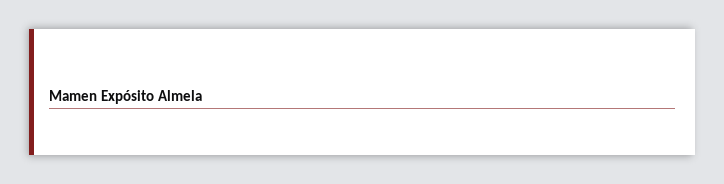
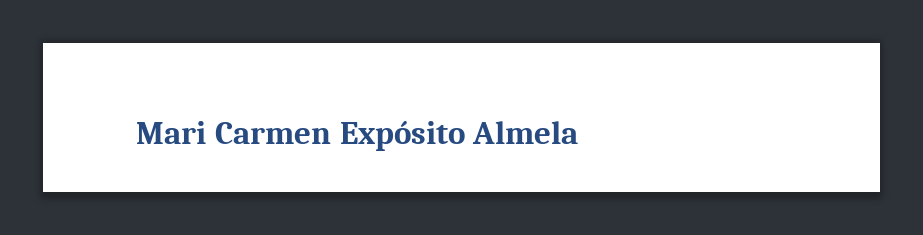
[49,90,97,101] Mamen -> [136,121,331,144] Mari Carmen

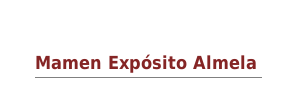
[136,121,331,144] Mari Carmen -> [35,55,102,70] Mamen

